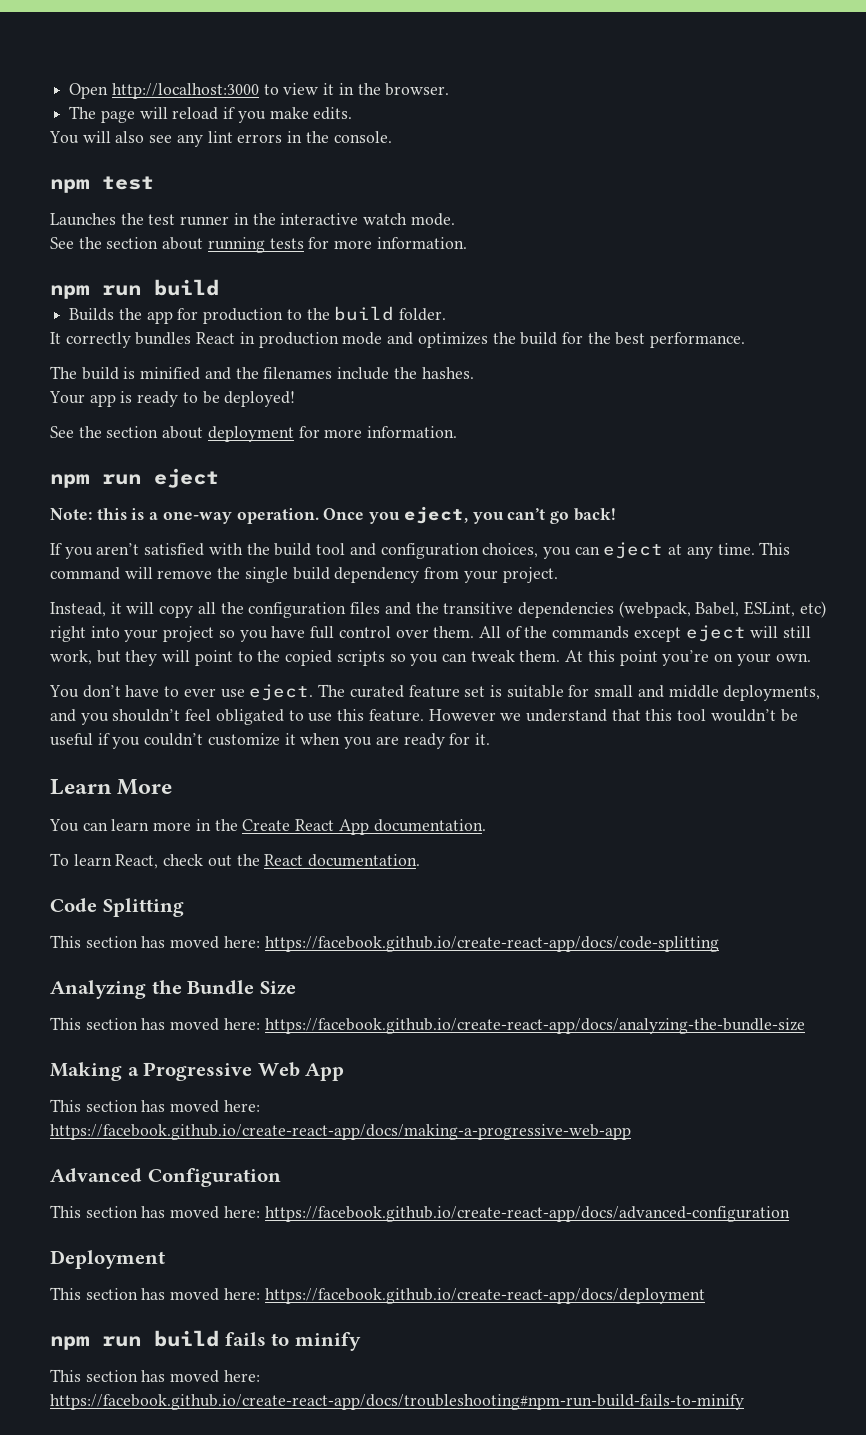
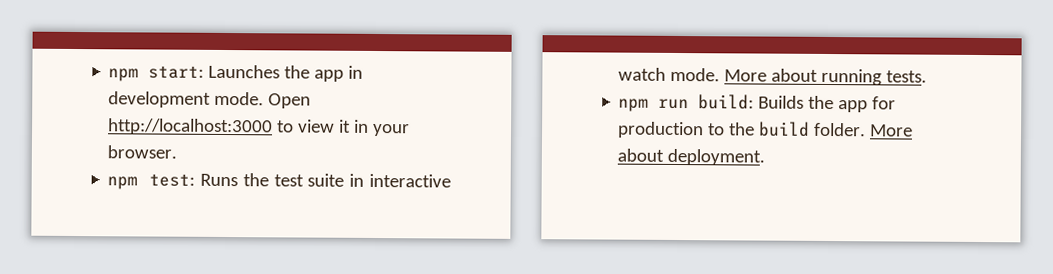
(69, 91) none -> [108,64,364,82] [108,91,265,108] npm start: Launches the app in development mode.
[357,83,381,95] the -> [373,123,411,137] your
[69,106,353,123] [49,131,392,147] [50,176,154,193] [50,213,455,226] [50,237,467,253] [50,279,219,299] The page will reload if you make edits. // You will also see any lint errors in the console. // npm test // Launches the test runner in the interactive watch mode. // See the section about running tests for more information. // npm run build // -> [107,173,451,190] [618,67,928,86] [618,94,755,112] npm test: Runs the test suite in interactive watch mode. More about running tests. // npm run build:
[50,332,746,348] [50,366,474,380] [49,391,296,407] [50,426,458,442] [50,468,219,488] [50,506,616,524] [50,542,791,559] [50,567,558,583] [50,601,826,618] [50,625,812,642] [50,650,811,666] [49,684,821,701] [50,709,798,725] [50,733,490,749] [50,779,173,795] [49,819,486,835] [50,853,421,869] [50,898,184,917] [50,935,719,952] [50,980,296,999] [50,1017,805,1034] [50,1062,345,1081] [50,1099,260,1113] [50,1124,631,1140] [50,1168,281,1187] [50,1205,790,1222] [50,1250,165,1269] [50,1287,705,1304] [50,1330,361,1351] [50,1369,260,1383] [50,1394,744,1410] // It correctly bundles React in production mode and optimizes the build for the best performance. // The build is minified and the filenames include the hashes. // Your app is ready to be deployed! // See the section about deployment for more information. // npm run eject // Note: this is a one-way operation. Once you eject, you can’t go back! // If you aren’t satisfied with the build tool and configuration choices, you can eject at any time. This command will remove the single build dependency from your project. // Instead, it will copy all the configuration files and the transitive dependencies (webpack, Babel, ESLint, etc) right into your project so you have full control over them. All of the commands except eject will still work, but they will point to the copied scripts so you can tweak them. At this point you’re on your own. // You don’t have to ever use eject. The curated feature set is suitable for small and middle deployments, and you shouldn’t feel obligated to use this feature. However we understand that this tool wouldn’t be useful if you couldn’t customize it when you are ready for it. // Learn More // You can learn more in the Create React App documentation. // To learn React, check out the React documentation. // Code Splitting // This section has moved here: https://facebook.github.io/create-react-app/docs/code-splitting // Analyzing the Bundle Size // This section has moved here: https://facebook.github.io/create-react-app/docs/analyzing-the-bundle-size // Making a Progressive Web App // This section has moved here: https://facebook.github.io/create-react-app/docs/making-a-progressive-web-app // Advanced Configuration // This section has moved here: https://facebook.github.io/create-react-app/docs/advanced-configuration // Deployment // This section has moved here: https://facebook.github.io/create-react-app/docs/deployment // npm run build fails to minify // This section has moved here: https://facebook.github.io/create-react-app/docs/troubleshooting#npm-run-build-fails-to-minify -> [870,124,914,137] [617,148,766,166] More about deployment.

